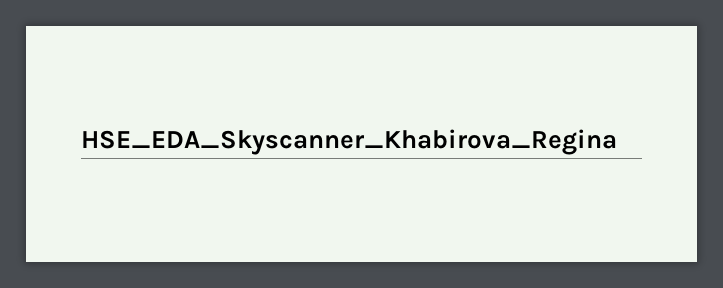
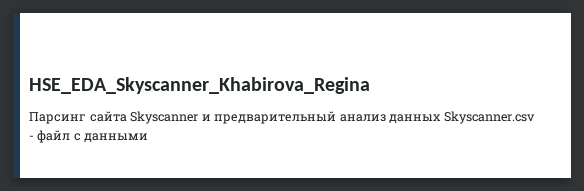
(617, 142) none -> [29,111,535,124] [29,130,149,143] // Парсинг сайта Skyscanner и предварительный анализ данных Skyscanner.csv - файл с данными

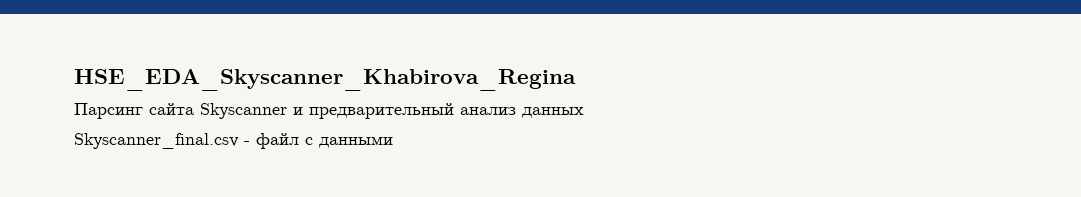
[444,111,535,124] Skyscanner.csv -> [74,133,239,149] // Skyscanner_final.csv

